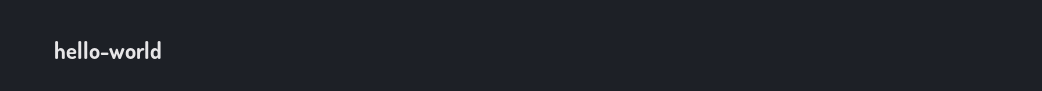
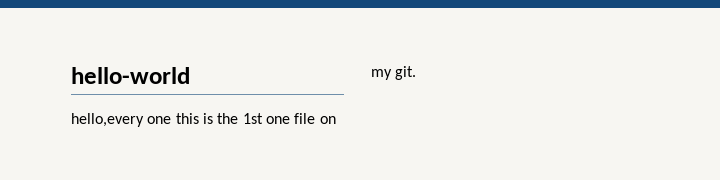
(162, 50) none -> [71,113,336,127] [371,66,417,80] // hello,every one this is the 1st one file on my git.

